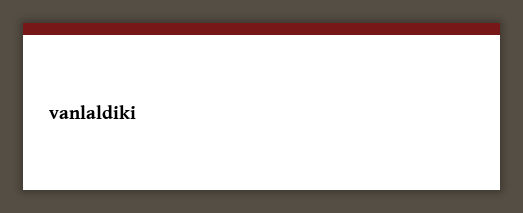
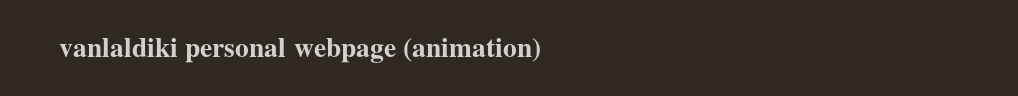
(136, 112) none -> [185,38,542,63] personal webpage (animation)

